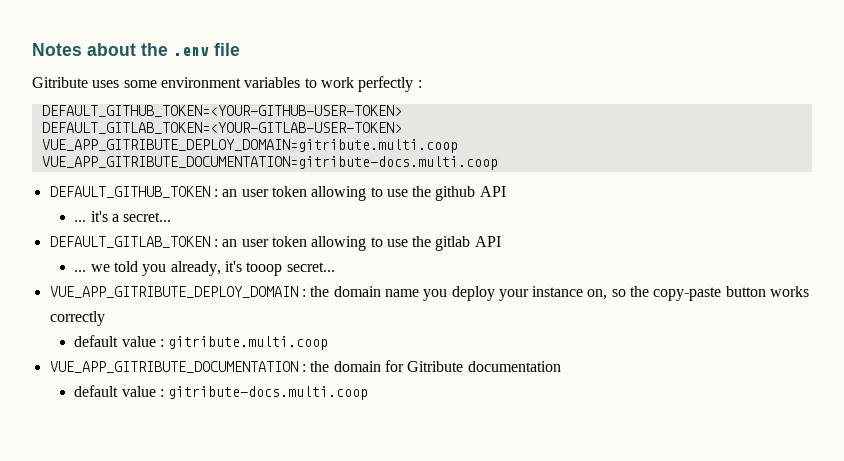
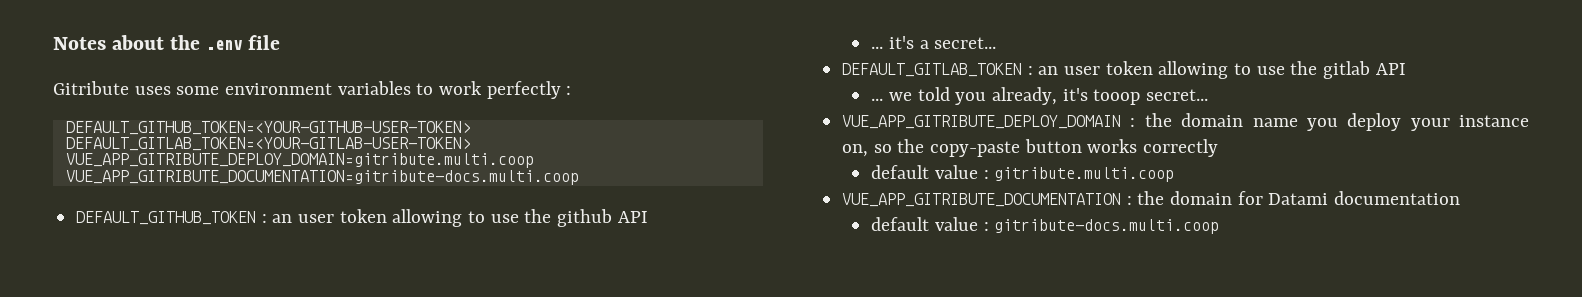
[407,361,464,372] Gitribute -> [1268,193,1329,205] Datami

